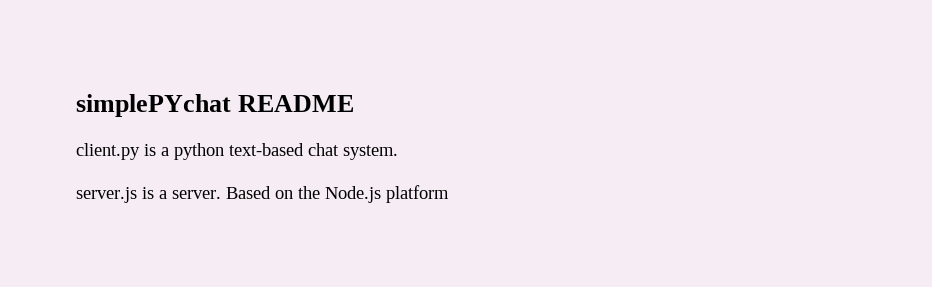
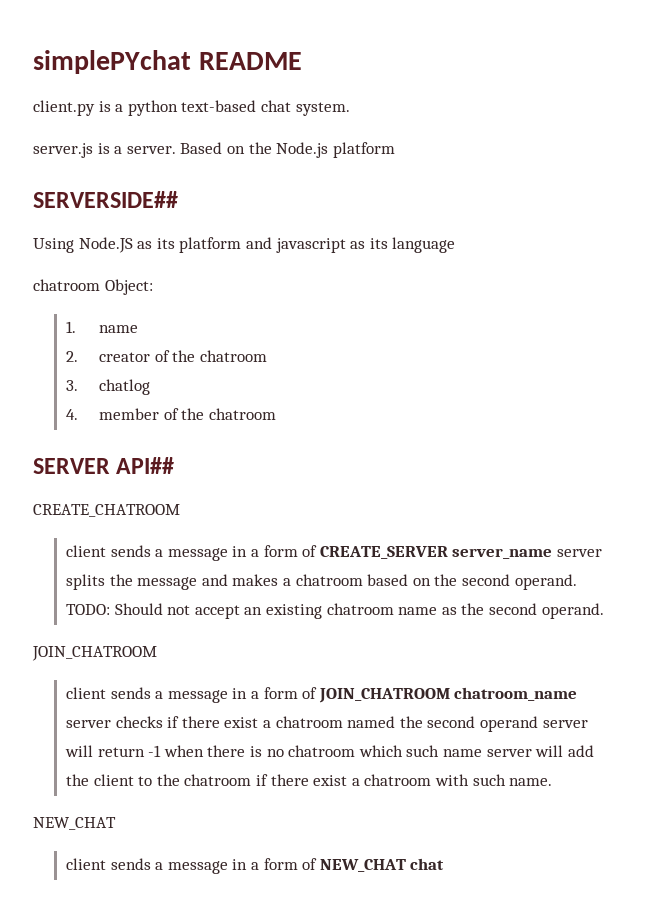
(449, 194) none -> [33,191,178,208] [33,237,456,253] [33,279,153,295] [66,321,139,333] [66,350,267,362] [66,379,151,395] [66,408,276,420] [33,457,175,474] [33,504,180,517] [66,545,602,561] [66,574,577,590] [66,603,604,619] [32,646,157,661] [66,687,578,703] [66,716,588,732] [65,745,594,757] [66,774,553,786] [33,817,116,830] [66,858,445,874] // SERVERSIDE## // Using Node.JS as its platform and javascript as its language // chatroom Object: // 1. name // 2. creator of the chatroom // 3. chatlog // 4. member of the chatroom // SERVER API## // CREATE_CHATROOM // client sends a message in a form of CREATE_SERVER server_name server splits the message and makes a chatroom based on the second operand. TODO: Should not accept an existing chatroom name as the second operand. // JOIN_CHATROOM // client sends a message in a form of JOIN_CHATROOM chatroom_name server checks if there exist a chatroom named the second operand server will return -1 when there is no chatroom which such name server will add the client to the chatroom if there exist a chatroom with such name. // NEW_CHAT // client sends a message in a form of NEW_CHAT chat

